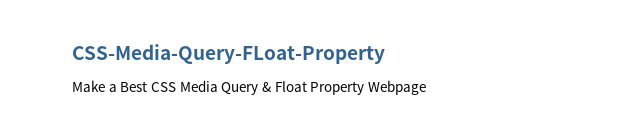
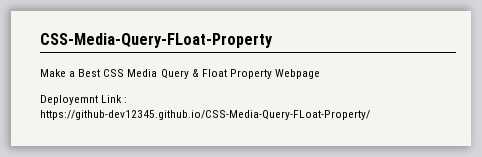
(426, 87) none -> [40,95,128,105] [40,110,370,120] // Deployemnt Link : https://github-dev12345.github.io/CSS-Media-Query-FLoat-Property/

